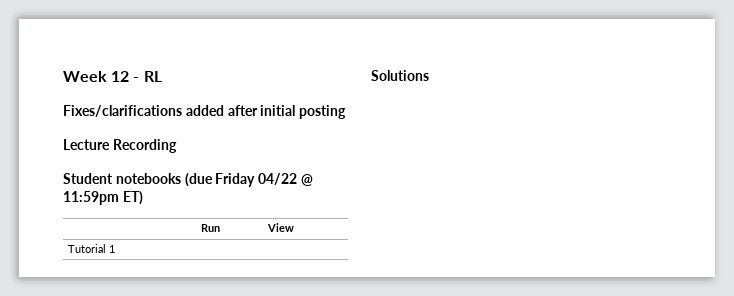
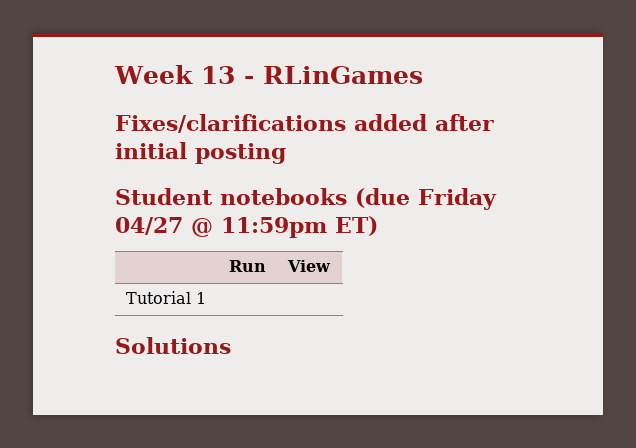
[111,71,163,82] 12 - RL -> [200,66,423,84] 13 - RLinGames
[63,139,177,153] // Lecture Recording -> (286, 153) none
[258,173,298,185] 04/22 -> [115,217,183,235] 04/27

